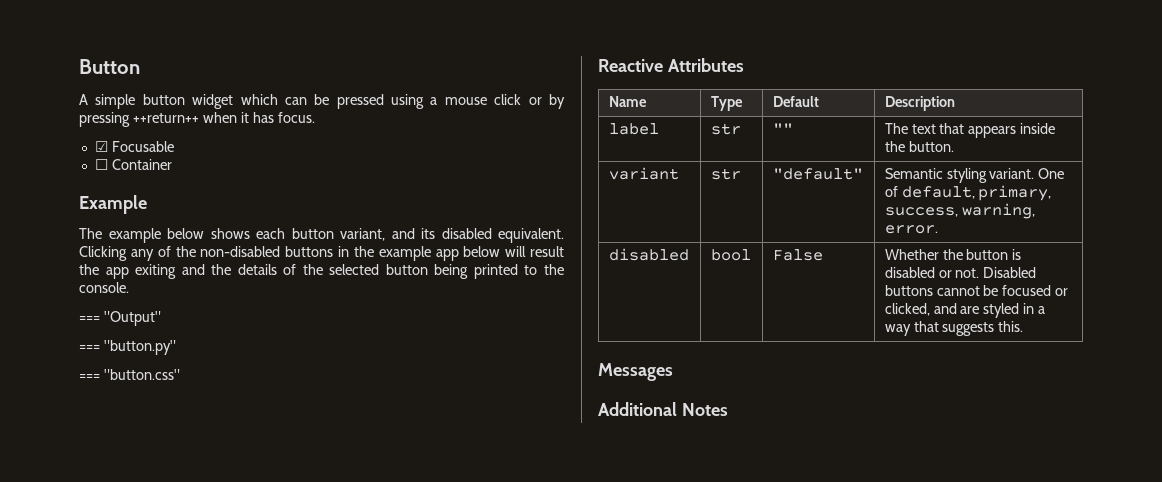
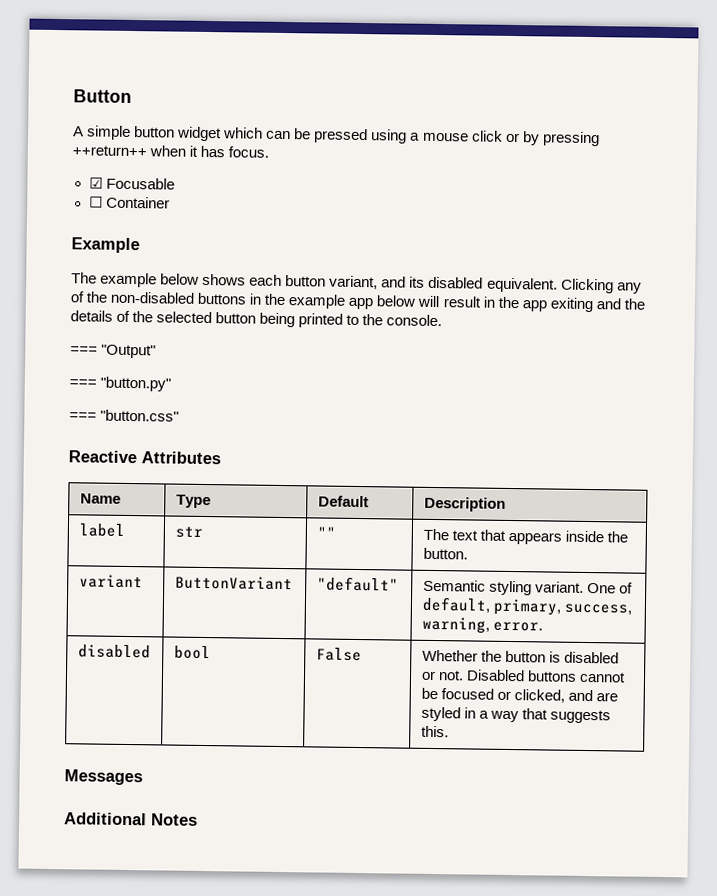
(564, 251) none -> [482,296,495,308] in
[710,168,741,180] str -> [174,575,293,591] ButtonVariant

